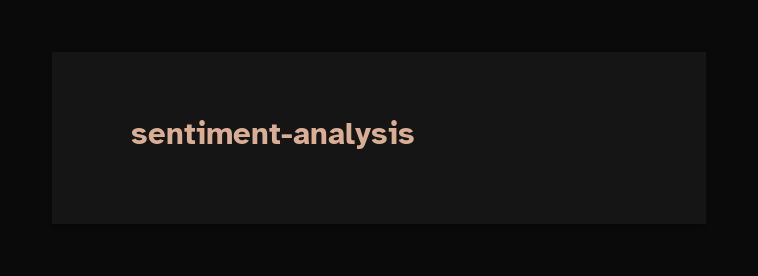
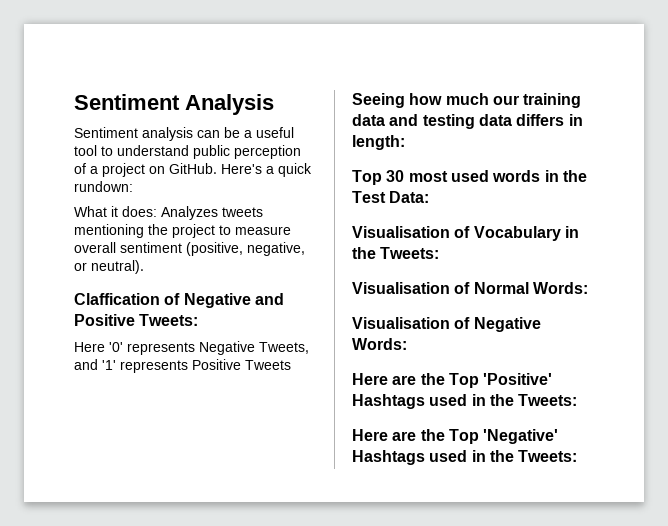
[131,120,415,149] sentiment-analysis -> [74,94,274,115] [74,127,294,141] [74,145,301,159] [74,163,312,177] [74,181,133,192] [74,206,263,220] [74,224,291,238] [74,242,305,256] [74,260,144,274] [74,293,284,308] [74,314,199,326] [74,341,309,355] [74,359,291,373] [352,93,582,108] [352,114,583,129] [352,135,405,150] [352,170,587,185] [352,191,430,203] [352,226,579,241] [352,247,440,259] [352,282,588,294] [352,317,541,332] [352,338,407,350] [352,373,553,388] [352,394,578,409] [352,429,559,444] [352,450,578,465] Sentiment Analysis // Sentiment analysis can be a useful tool to understand public perception of a project on GitHub. Here's a quick rundown: // What it does: Analyzes tweets mentioning the project to measure overall sentiment (positive, negative, or neutral). // Claffication of Negative and Positive Tweets: // Here '0' represents Negative Tweets, and '1' represents Positive Tweets // Seeing how much our training data and testing data differs in length: // Top 30 most used words in the Test Data: // Visualisation of Vocabulary in the Tweets: // Visualisation of Normal Words: // Visualisation of Negative Words: // Here are the Top 'Positive' Hashtags used in the Tweets: // Here are the Top 'Negative' Hashtags used in the Tweets:

